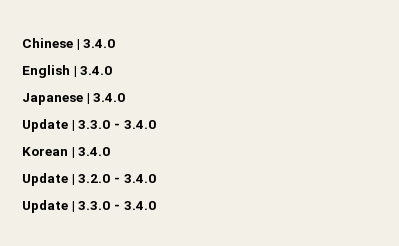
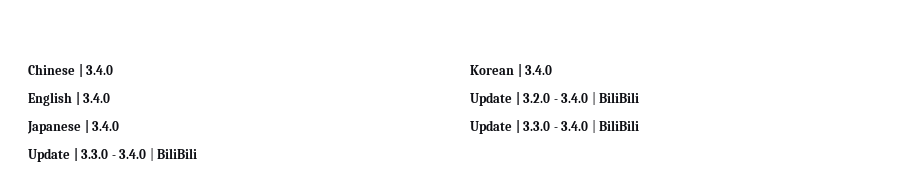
(156, 124) none -> [149,148,198,161] | BiliBili
[22,200,156,213] // Update | 3.3.0 - 3.4.0 -> [591,92,640,105] [470,120,640,134] | BiliBili // Update | 3.3.0 - 3.4.0 | BiliBili

